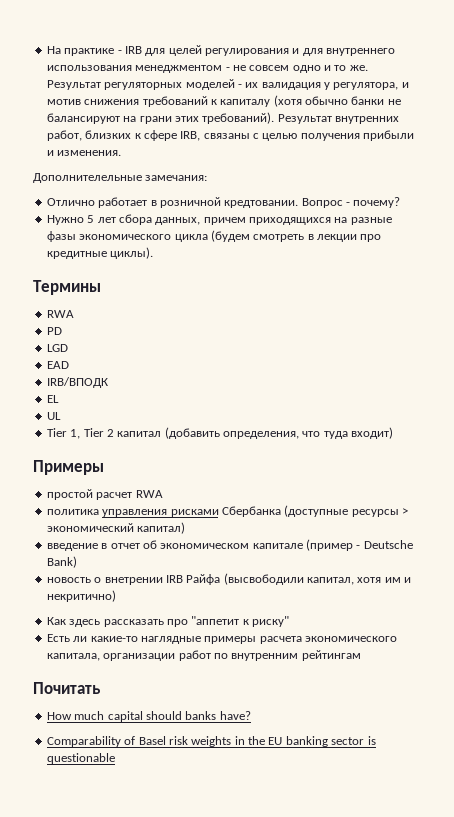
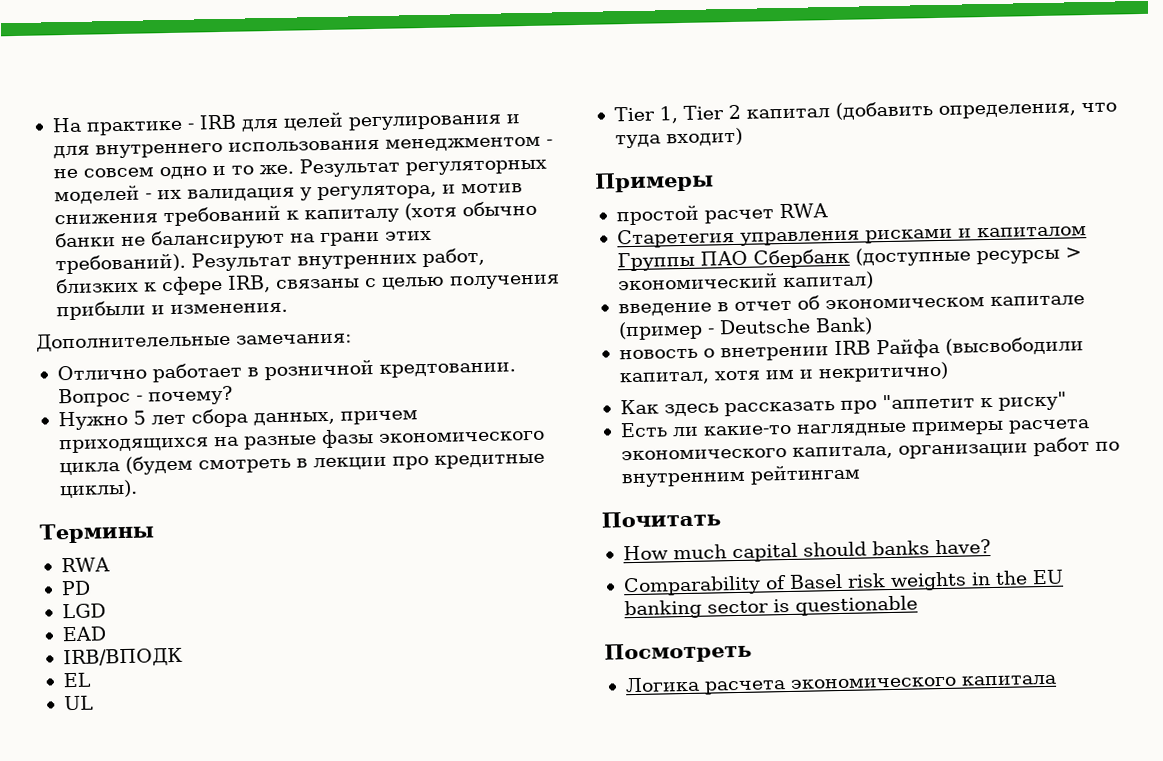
[46,509,99,515] политика -> [616,227,735,249] Старетегия
[221,506,281,517] Сбербанка -> [957,226,1087,238] [616,248,850,272] и капиталом Группы ПАО Сбербанк
(115, 758) none -> [604,641,752,664] [624,674,1057,695] // Посмотреть // Логика расчета экономического капитала

